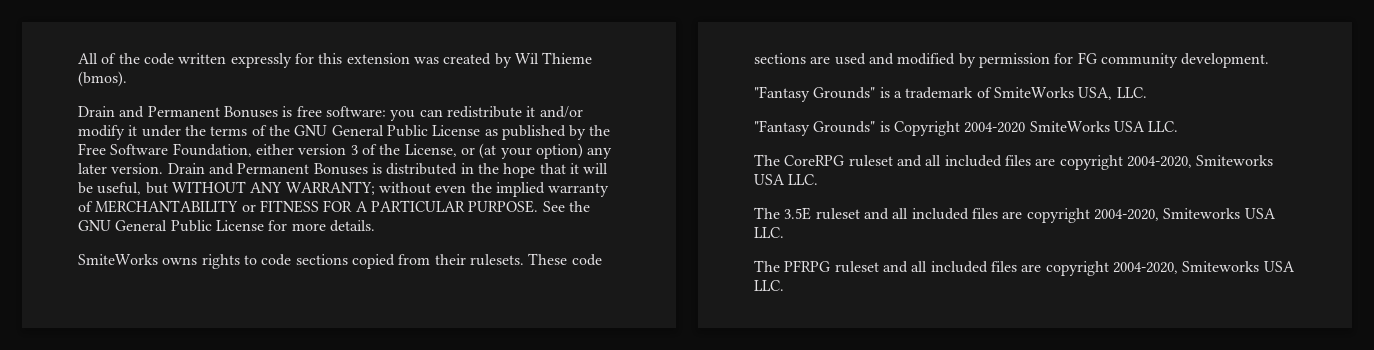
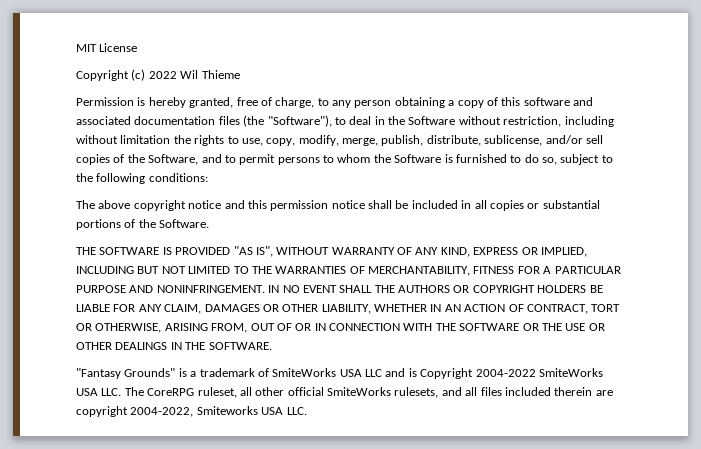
[78,52,593,68] [78,71,127,87] [78,106,583,121] [78,125,611,140] [78,143,613,159] [78,163,609,178] [78,181,610,197] [78,200,590,213] [78,220,375,232] [78,253,602,269] [754,52,1270,68] All of the code written expressly for this extension was created by Wil Thieme (bmos). // Drain and Permanent Bonuses is free software: you can redistribute it and/or modify it under the terms of the GNU General Public License as published by the Free Software Foundation, either version 3 of the License, or (at your option) any later version. Drain and Permanent Bonuses is distributed in the hope that it will be useful, but WITHOUT ANY WARRANTY; without even the implied warranty of MERCHANTABILITY or FITNESS FOR A PARTICULAR PURPOSE. See the GNU General Public License for more details. // SmiteWorks owns rights to code sections copied from their rulesets. These code sections are used and modified by permission for FG community development. -> [76,43,138,52] [76,69,240,81] [76,97,593,108] [76,115,614,127] [76,135,603,146] [76,154,613,165] [76,173,208,184] [76,200,600,211] [76,219,210,230] [76,246,587,257] [76,266,621,276] [76,285,603,293] [76,304,621,314] [76,323,605,333] [76,342,272,350] MIT License // Copyright (c) 2022 Wil Thieme // Permission is hereby granted, free of charge, to any person obtaining a copy of this software and associated documentation files (the "Software"), to deal in the Software without restriction, including without limitation the rights to use, copy, modify, merge, publish, distribute, sublicense, and/or sell copies of the Software, and to permit persons to whom the Software is furnished to do so, subject to the following conditions: // The above copyright notice and this permission notice shall be included in all copies or substantial portions of the Software. // THE SOFTWARE IS PROVIDED "AS IS", WITHOUT WARRANTY OF ANY KIND, EXPRESS OR IMPLIED, INCLUDING BUT NOT LIMITED TO THE WARRANTIES OF MERCHANTABILITY, FITNESS FOR A PARTICULAR PURPOSE AND NONINFRINGEMENT. IN NO EVENT SHALL THE AUTHORS OR COPYRIGHT HOLDERS BE LIABLE FOR ANY CLAIM, DAMAGES OR OTHER LIABILITY, WHETHER IN AN ACTION OF CONTRACT, TORT OR OTHERWISE, ARISING FROM, OUT OF OR IN CONNECTION WITH THE SOFTWARE OR THE USE OR OTHER DEALINGS IN THE SOFTWARE.
[1078,87,1147,100] [754,120,876,136] USA, LLC. // "Fantasy Grounds" -> [339,368,406,377] USA LLC and
[964,122,1026,133] 2004-2020 -> [475,369,536,377] 2004-2022
(1179, 126) // -> (122, 392) none
[848,155,1274,170] [754,174,819,185] [754,207,1276,223] [754,227,784,238] [754,260,1295,276] [754,280,784,291] ruleset and all included files are copyright 2004-2020, Smiteworks USA LLC. // The 3.5E ruleset and all included files are copyright 2004-2020, Smiteworks USA LLC. // The PFRPG ruleset and all included files are copyright 2004-2020, Smiteworks USA LLC. -> [197,387,613,398] [76,406,307,417] ruleset, all other official SmiteWorks rulesets, and all files included therein are copyright 2004-2022, Smiteworks USA LLC.

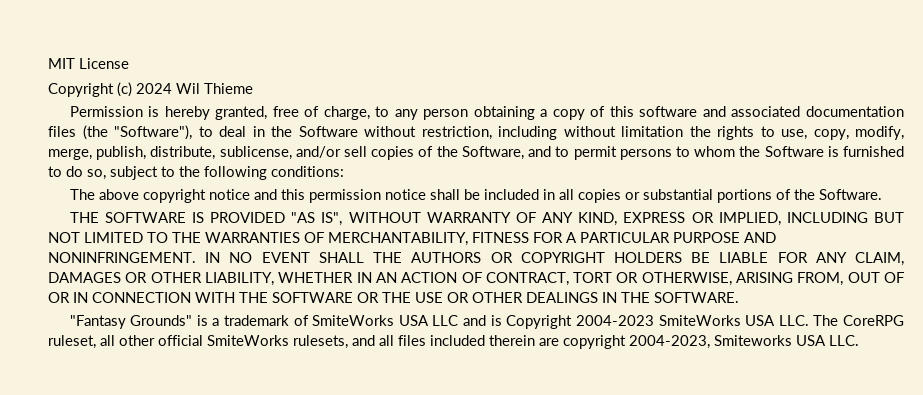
[148,71,177,79] 2022 -> [136,83,172,94] 2024
[475,369,536,377] 2004-2022 -> [575,315,654,326] 2004-2023
[130,407,194,417] 2004-2022, -> [629,335,710,349] 2004-2023,

